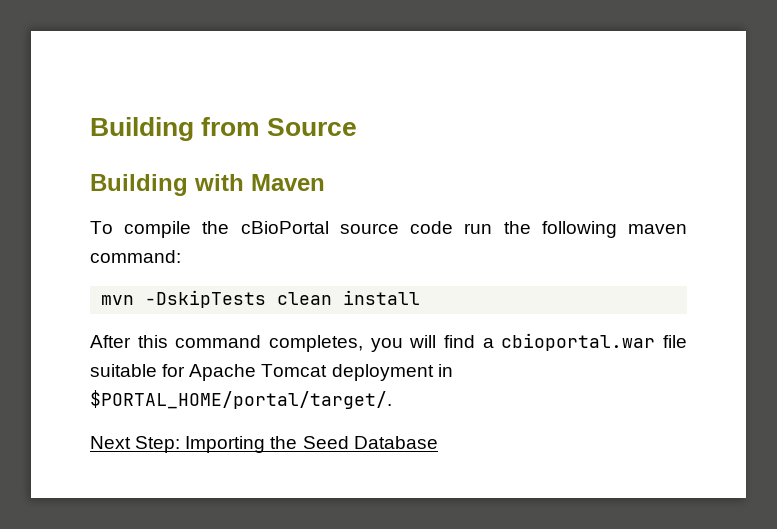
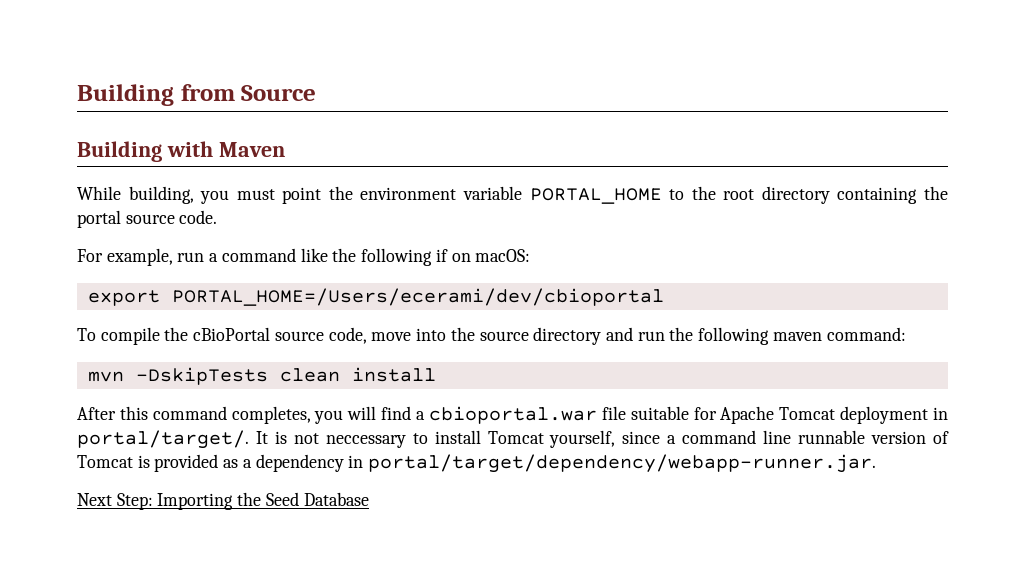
(325, 182) none -> [77,186,948,204] [77,210,218,228] [77,248,531,266] [87,288,664,306] // While building, you must point the environment variable PORTAL_HOME to the root directory containing the portal source code. // For example, run a command like the following if on macOS: // export PORTAL_HOME=/Users/ecerami/dev/cbioportal
[410,221,454,234] code -> [328,327,633,345] code, move into the source directory and
[90,390,392,409] $PORTAL_HOME/portal/target/. -> [77,430,949,449] [77,454,877,473] portal/target/. It is not neccessary to install Tomcat yourself, since a command line runnable version of Tomcat is provided as a dependency in portal/target/dependency/webapp-runner.jar.

